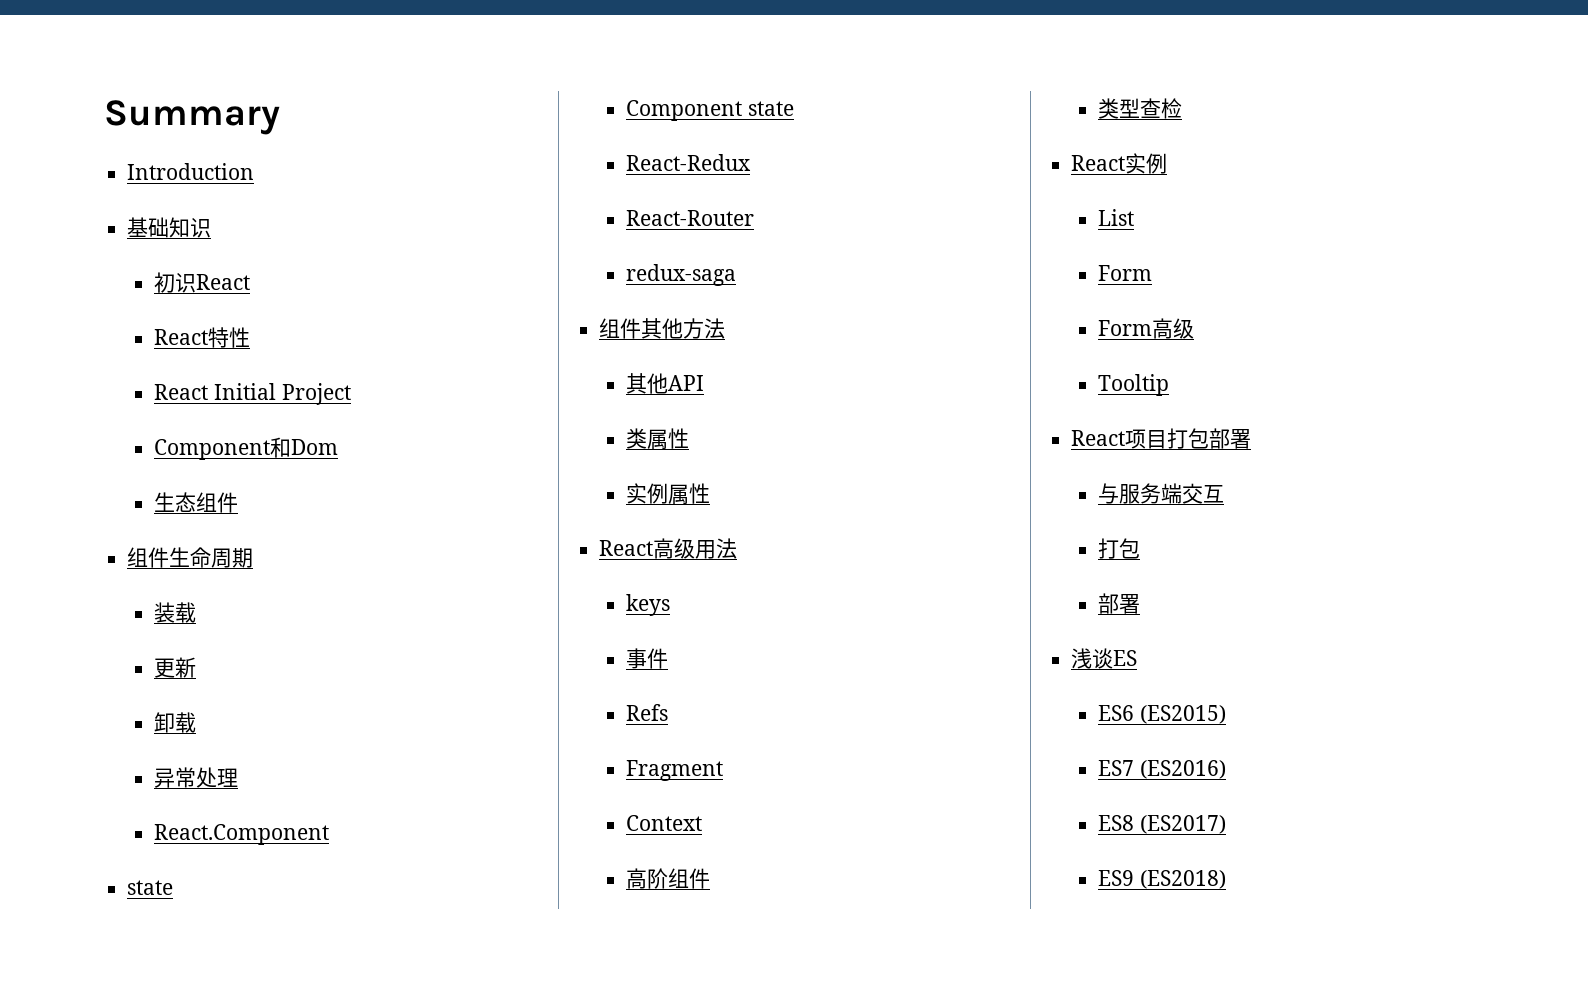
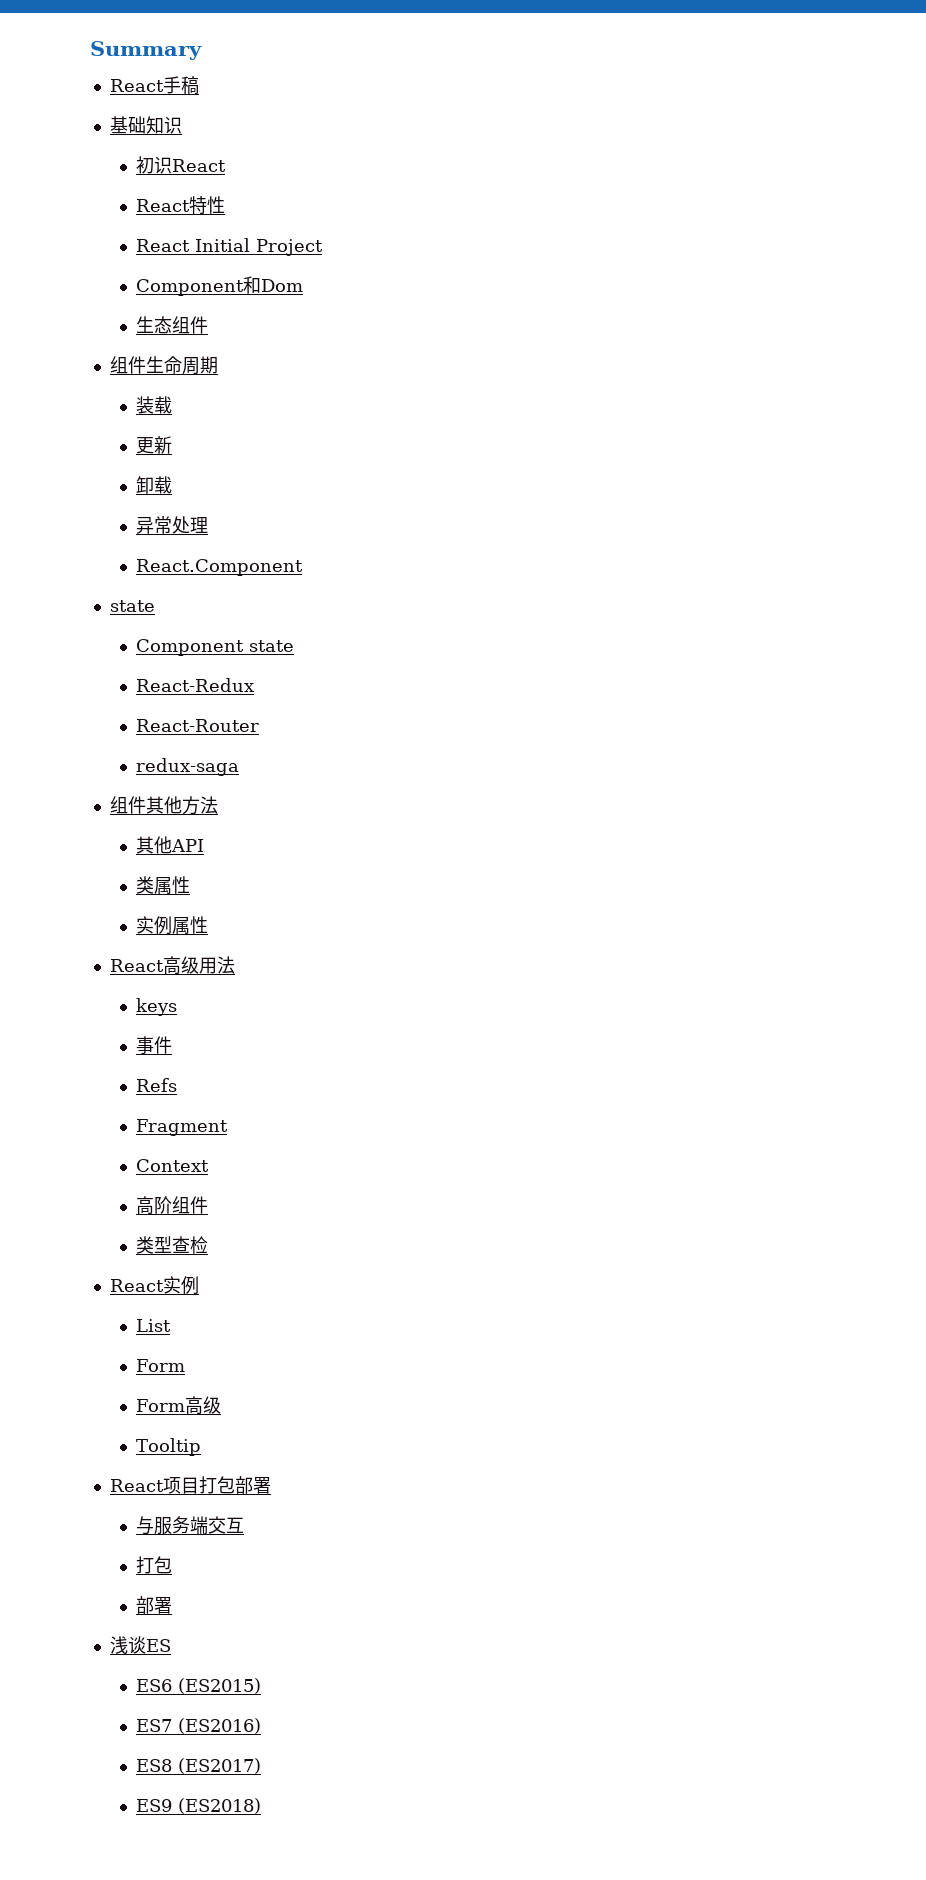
[127,163,255,180] Introduction -> [109,76,199,95] React手稿

